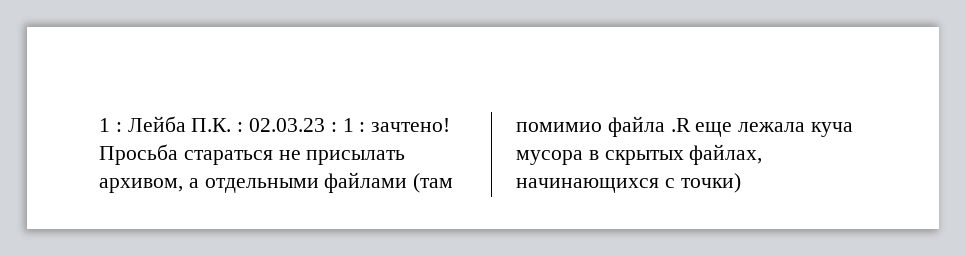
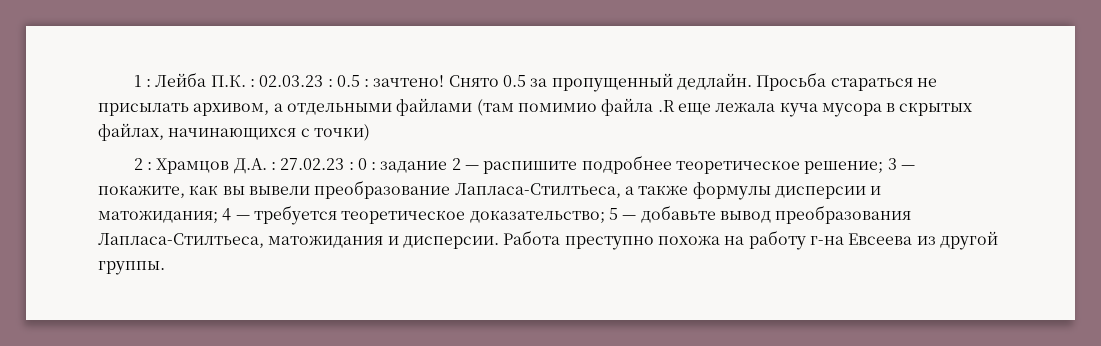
[342,118,354,132] 1 -> [336,75,360,87] 0.5
(451, 125) none -> [448,73,753,92] Снято 0.5 за пропущенный дедлайн.
(741, 183) none -> [133,155,916,174] [98,180,882,200] [98,205,912,225] [98,230,998,250] [98,261,165,275] // 2 : Храмцов Д.А. : 27.02.23 : 0 : задание 2 — распишите подробнее теоретическое решение; 3 — покажите, как вы вывели преобразование Лапласа-Стилтьеса, а также формулы дисперсии и матожидания; 4 — требуется теоретическое доказательство; 5 — добавьте вывод преобразования Лапласа-Стилтьеса, матожидания и дисперсии. Работа преступно похожа на работу г-на Евсеева из другой группы.

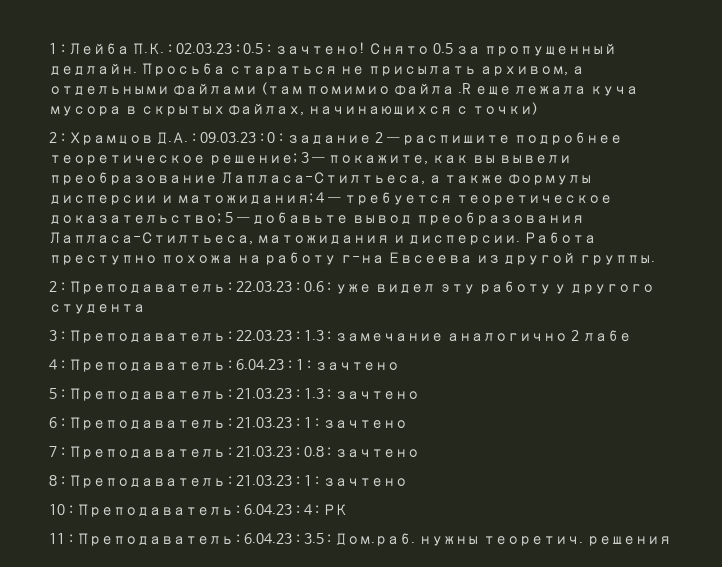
[280,158,345,170] 27.02.23 -> [199,132,256,143] 09.03.23
(165, 268) none -> [49,281,655,294] [49,304,145,314] [49,330,631,343] [49,359,400,372] [49,388,420,401] [49,417,408,430] [49,446,420,459] [49,475,408,488] [49,504,348,517] [49,533,671,546] // 2 : Преподаватель : 22.03.23 : 0.6 : уже видел эту работу у другого студента // 3 : Преподаватель : 22.03.23 : 1.3 : замечание аналогично 2 лабе // 4 : Преподаватель : 6.04.23 : 1 : зачтено // 5 : Преподаватель : 21.03.23 : 1.3 : зачтено // 6 : Преподаватель : 21.03.23 : 1 : зачтено // 7 : Преподаватель : 21.03.23 : 0.8 : зачтено // 8 : Преподаватель : 21.03.23 : 1 : зачтено // 10 : Преподаватель : 6.04.23 : 4 : РК // 11 : Преподаватель : 6.04.23 : 3.5 : Дом.раб. нужны теоретич. решения

